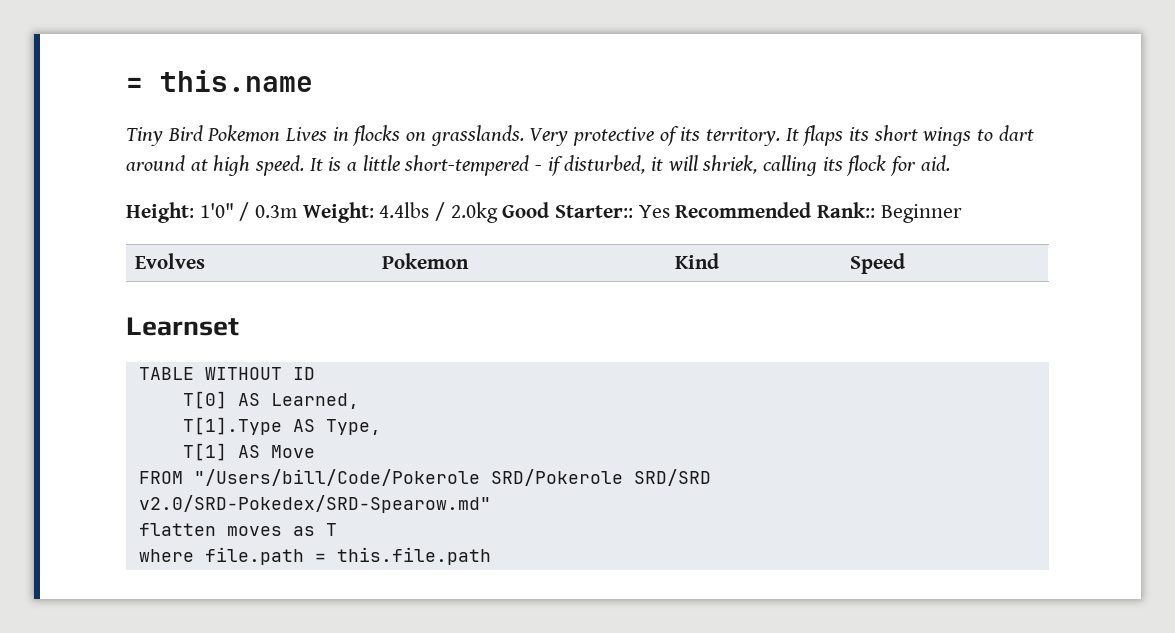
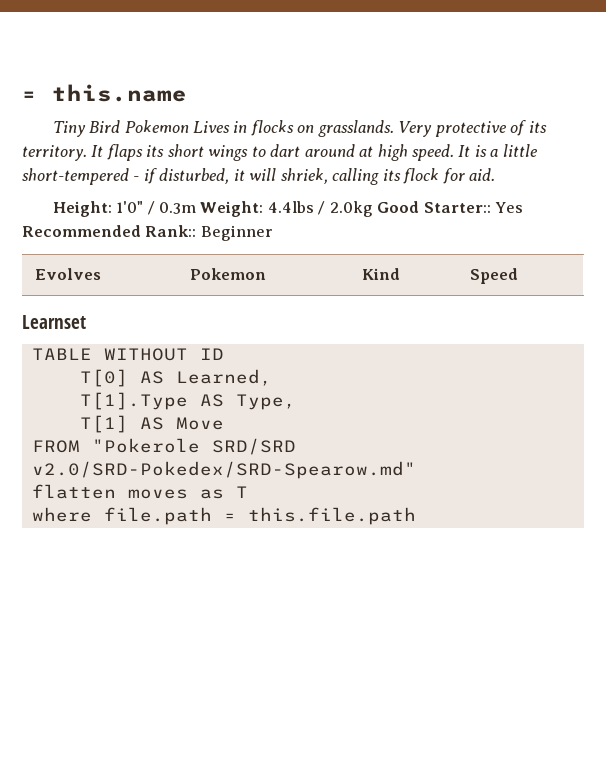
[193,469,623,486] "/Users/bill/Code/Pokerole SRD/Pokerole -> [91,438,200,453] "Pokerole

